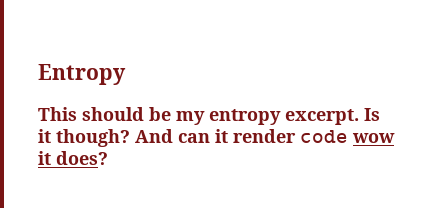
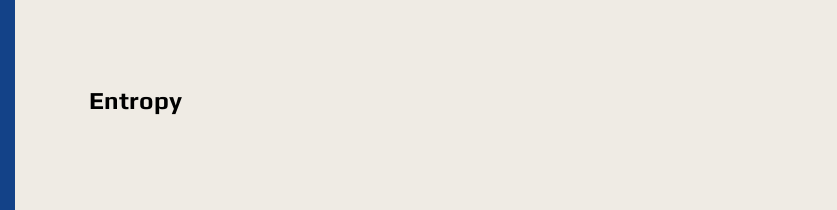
[38,107,380,125] [38,129,395,147] [38,151,108,165] // This should be my entropy excerpt. Is it though? And can it render code wow it does? -> (182, 104) none

